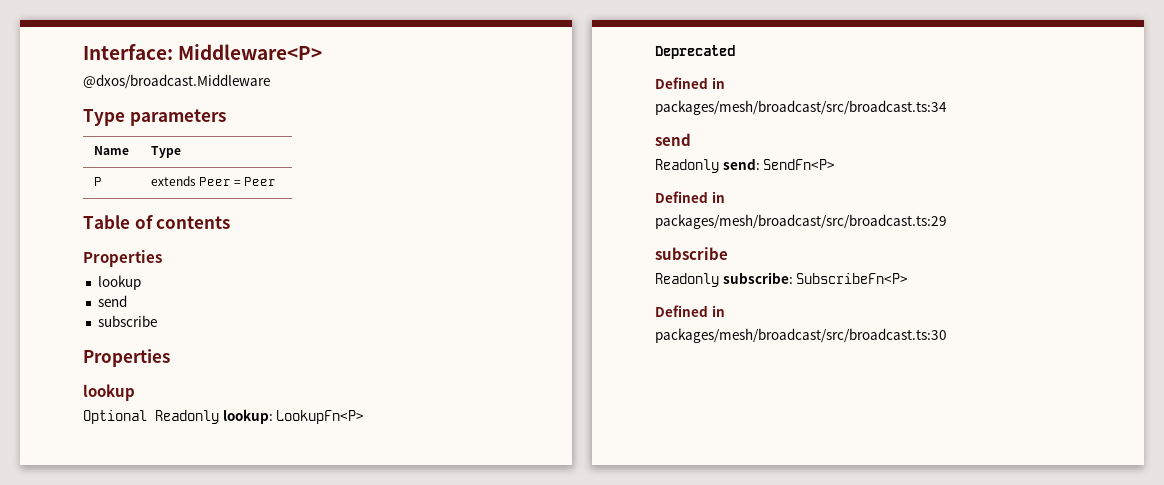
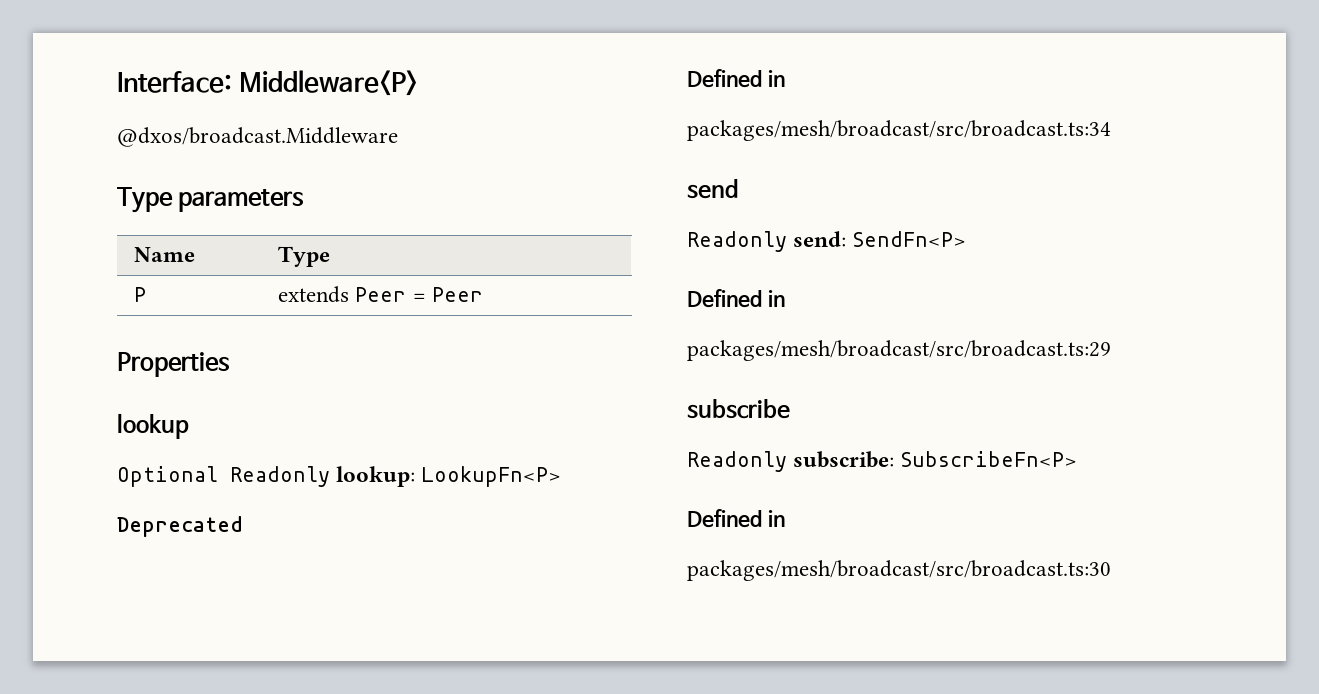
[83,215,231,229] [83,250,162,267] [97,275,141,290] [97,295,127,307] [97,315,157,327] // Table of contents // Properties // lookup // send // subscribe -> (483, 294) none

